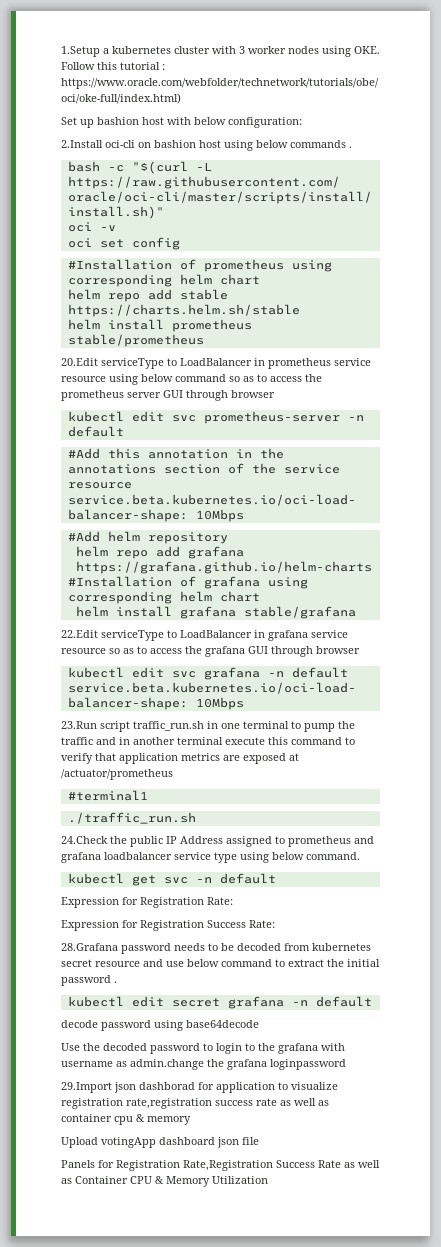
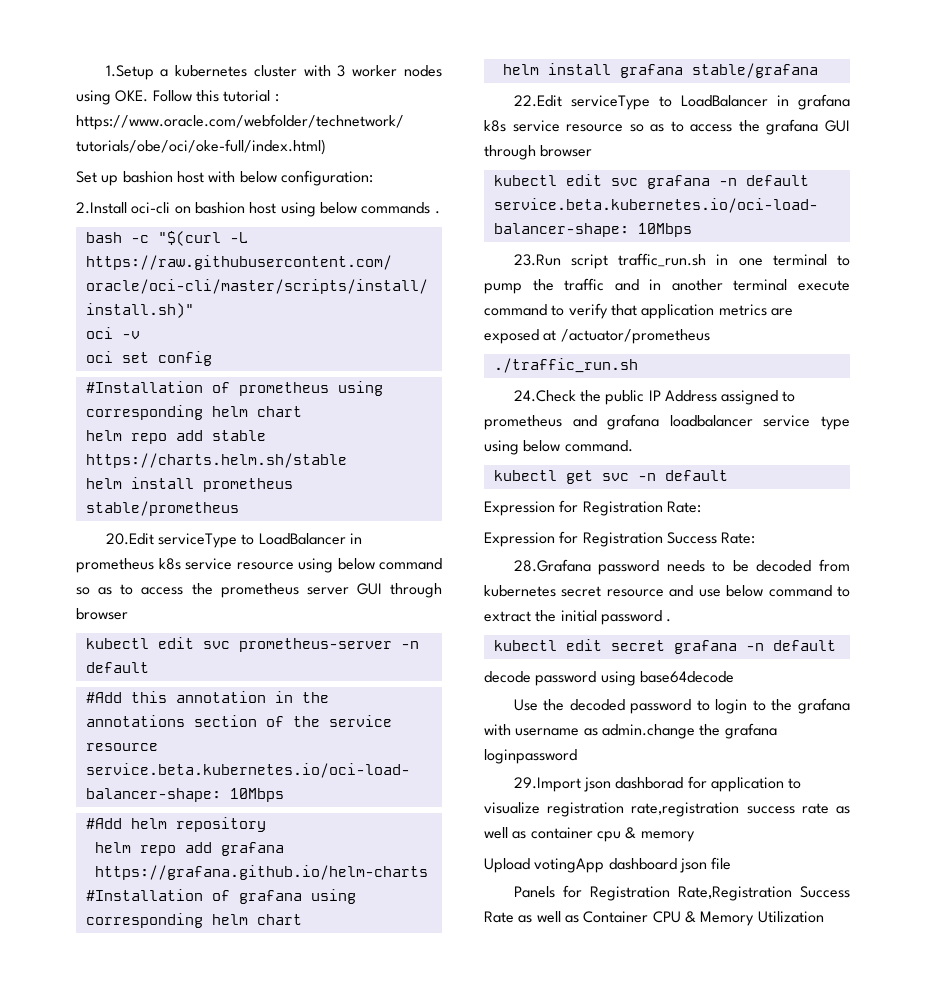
(331, 363) none -> [158,558,181,570] k8s
(308, 635) none -> [484,120,506,132] k8s
[268,737,288,745] this -> (850, 285) none
[67,790,148,801] // #terminal1 -> (710, 336) none

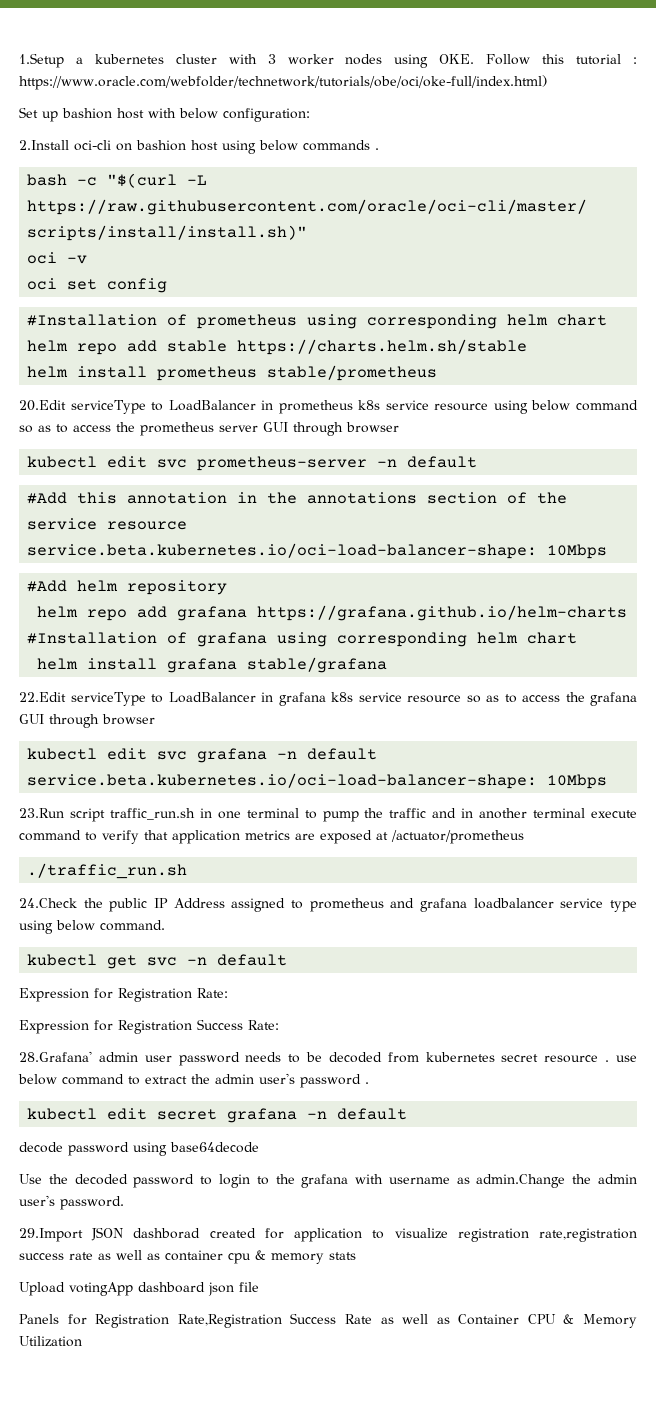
[513,559,591,572] 28.Grafana -> [19,1051,172,1062] 28.Grafana' admin user
[669,585,694,597] and -> [605,1060,610,1062] .
[560,610,597,622] initial -> [215,1073,295,1084] admin user's
[601,723,777,739] [484,749,577,764] [513,777,684,792] admin.change the grafana loginpassword // 29.Import json dashborad -> [476,1174,637,1188] [19,1195,124,1210] [19,1227,256,1242] admin.Change the admin user's password. // 29.Import JSON dashborad created
(695, 836) none -> [329,1252,356,1260] stats

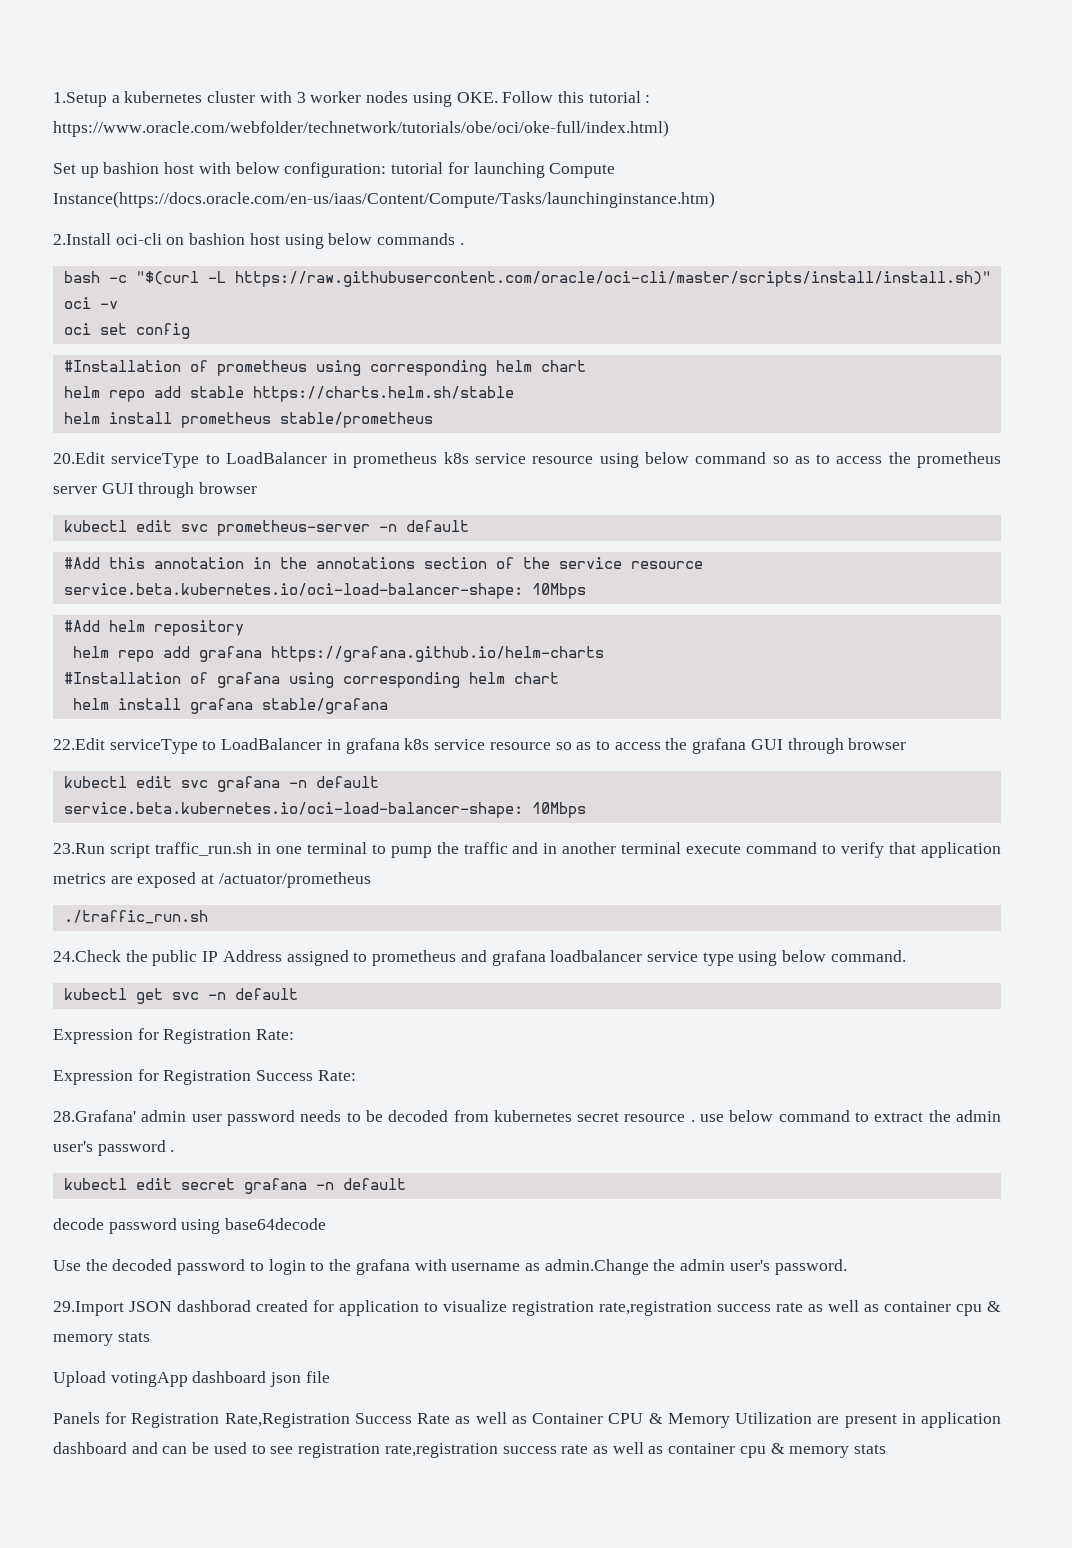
(310, 115) none -> [391,162,616,178] [53,191,715,208] tutorial for launching Compute Instance(https://docs.oracle.com/en-us/iaas/Content/Compute/Tasks/launchinginstance.htm)
(82, 1341) none -> [817,1412,1002,1428] [53,1442,887,1458] are present in application dashboard and can be used to see registration rate,registration success rate as well as container cpu & memory stats

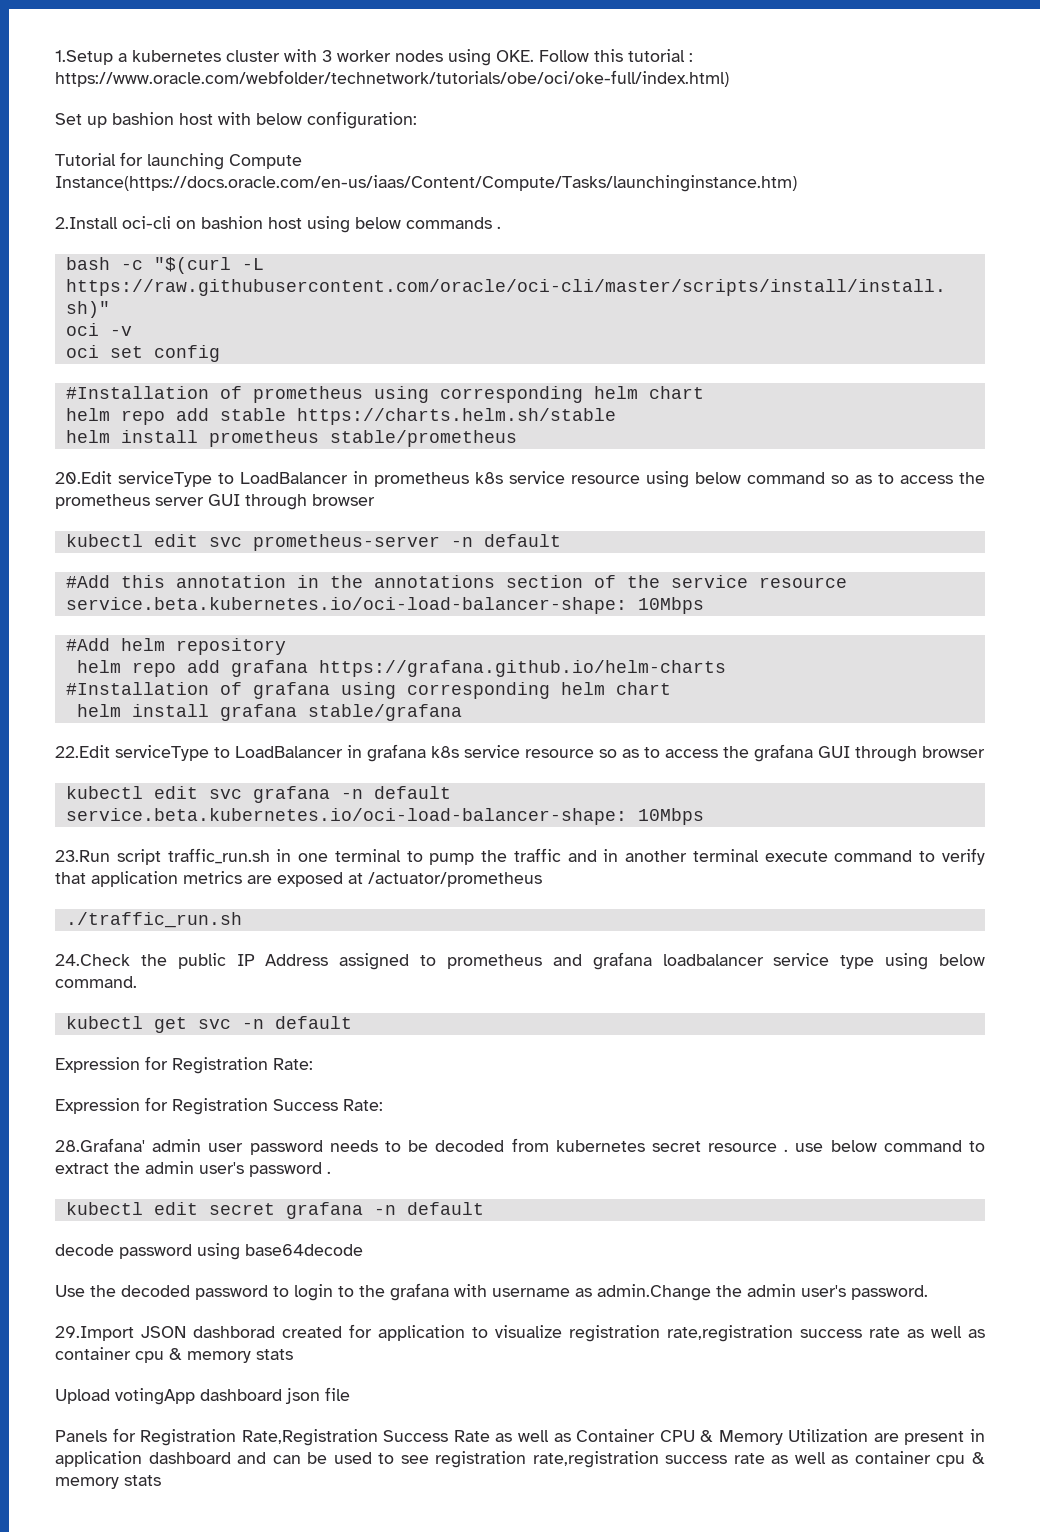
[391,162,444,174] tutorial -> [55,153,116,166] // Tutorial

